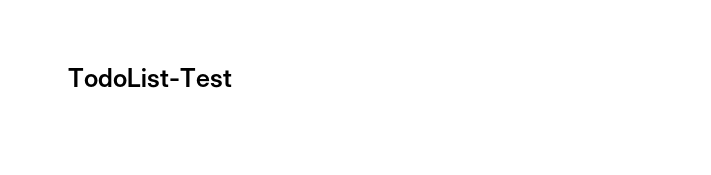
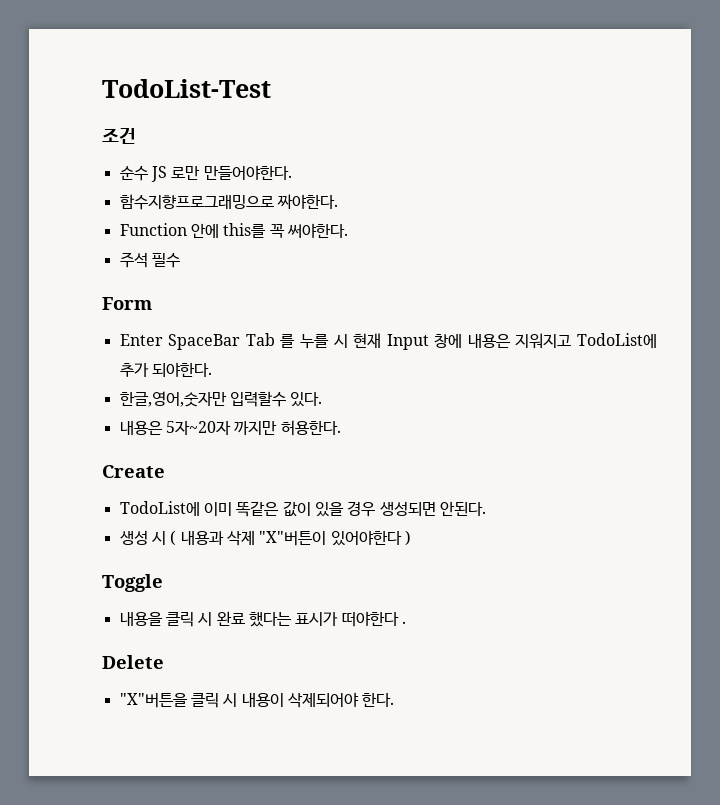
(232, 78) none -> [102,127,136,144] [119,165,292,182] [119,194,338,210] [119,223,348,238] [119,252,180,268] [102,297,152,310] [119,333,657,350] [119,362,212,377] [119,391,323,407] [119,420,341,436] [102,465,165,478] [119,501,486,517] [119,530,411,546] [102,574,163,592] [119,611,406,627] [102,655,164,669] [119,692,395,708] // 조건 // 순수 JS 로만 만들어야한다. // 함수지향프로그래밍으로 짜야한다. // Function 안에 this를 꼭 써야한다. // 주석 필수 // Form // Enter SpaceBar Tab 를 누를 시 현재 Input 창에 내용은 지워지고 TodoList에 추가 되야한다. // 한글,영어,숫자만 입력할수 있다. // 내용은 5자~20자 까지만 허용한다. // Create // TodoList에 이미 똑같은 값이 있을 경우 생성되면 안된다. // 생성 시 ( 내용과 삭제 "X"버튼이 있어야한다 ) // Toggle // 내용을 클릭 시 완료 했다는 표시가 떠야한다 . // Delete // "X"버튼을 클릭 시 내용이 삭제되어야 한다.

